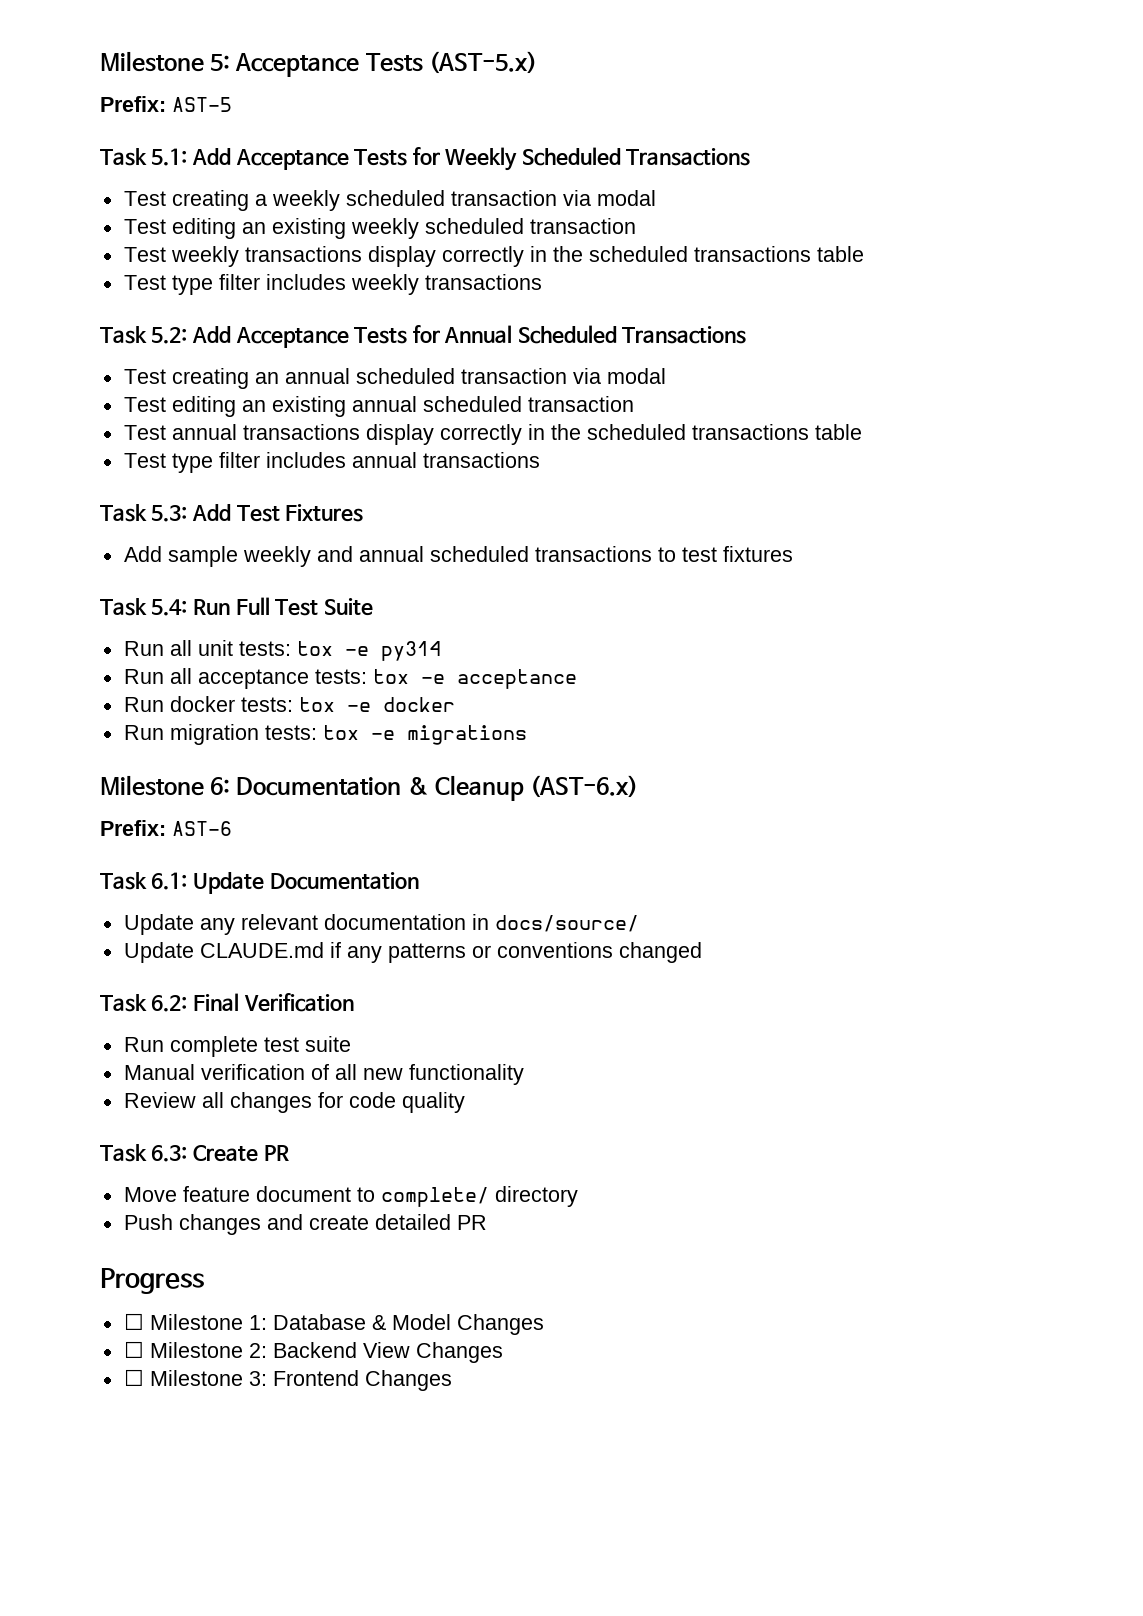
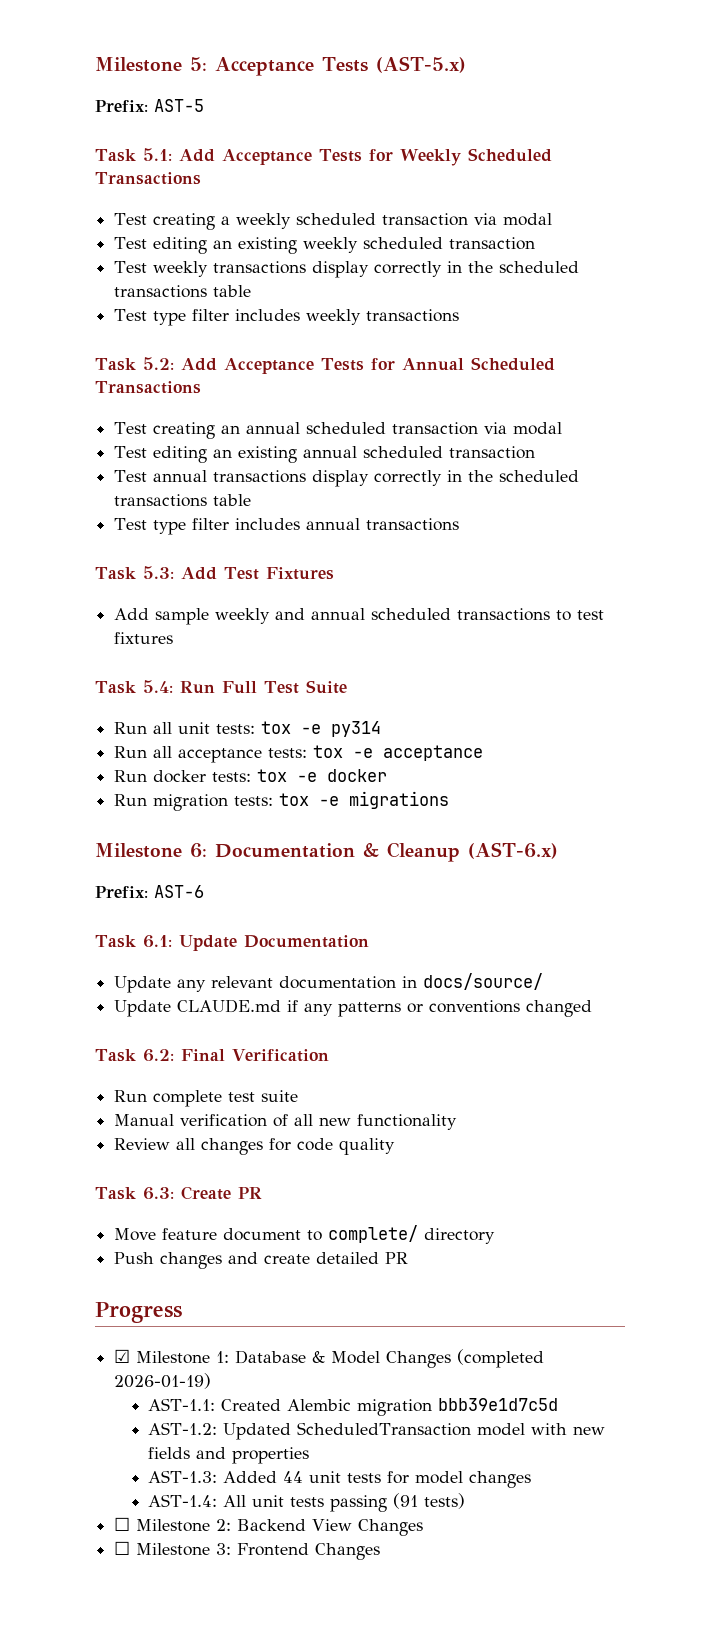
[123,1313,144,1330] ☐ -> [114,1349,131,1363] ☑
(544, 1324) none -> [457,1349,545,1368] [114,1373,212,1389] [148,1398,559,1416] [148,1422,606,1440] [148,1447,310,1464] [148,1470,532,1488] [148,1493,466,1512] (completed 2026-01-19) // AST-1.1: Created Alembic migration bbb39e1d7c5d // AST-1.2: Updated ScheduledTransaction model with new fields and properties // AST-1.3: Added 44 unit tests for model changes // AST-1.4: All unit tests passing (91 tests)

